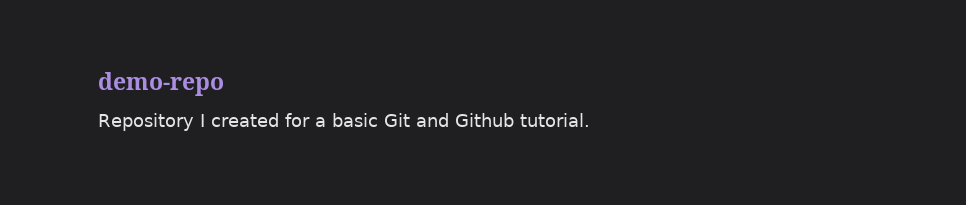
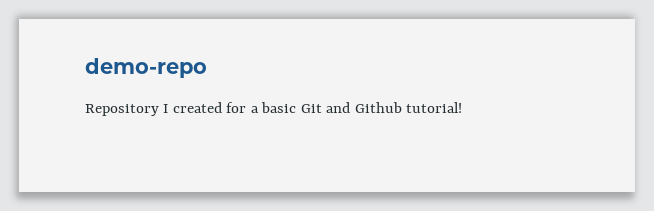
[519,113,590,127] tutorial. -> [406,102,463,113] tutorial!

